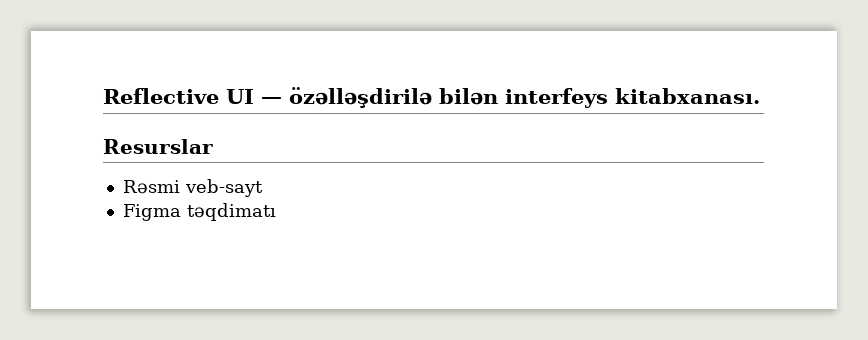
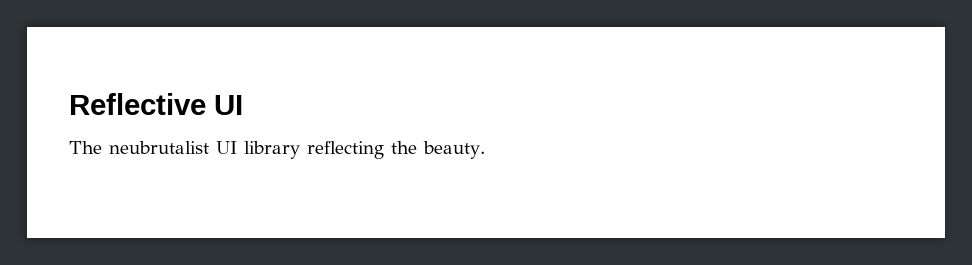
[261,87,760,108] [103,139,213,154] [122,179,263,197] [122,203,276,221] — özəlləşdirilə bilən interfeys kitabxanası. // Resurslar // Rəsmi veb-sayt // Figma təqdimatı -> [69,141,485,159] // The neubrutalist UI library reflecting the beauty.

